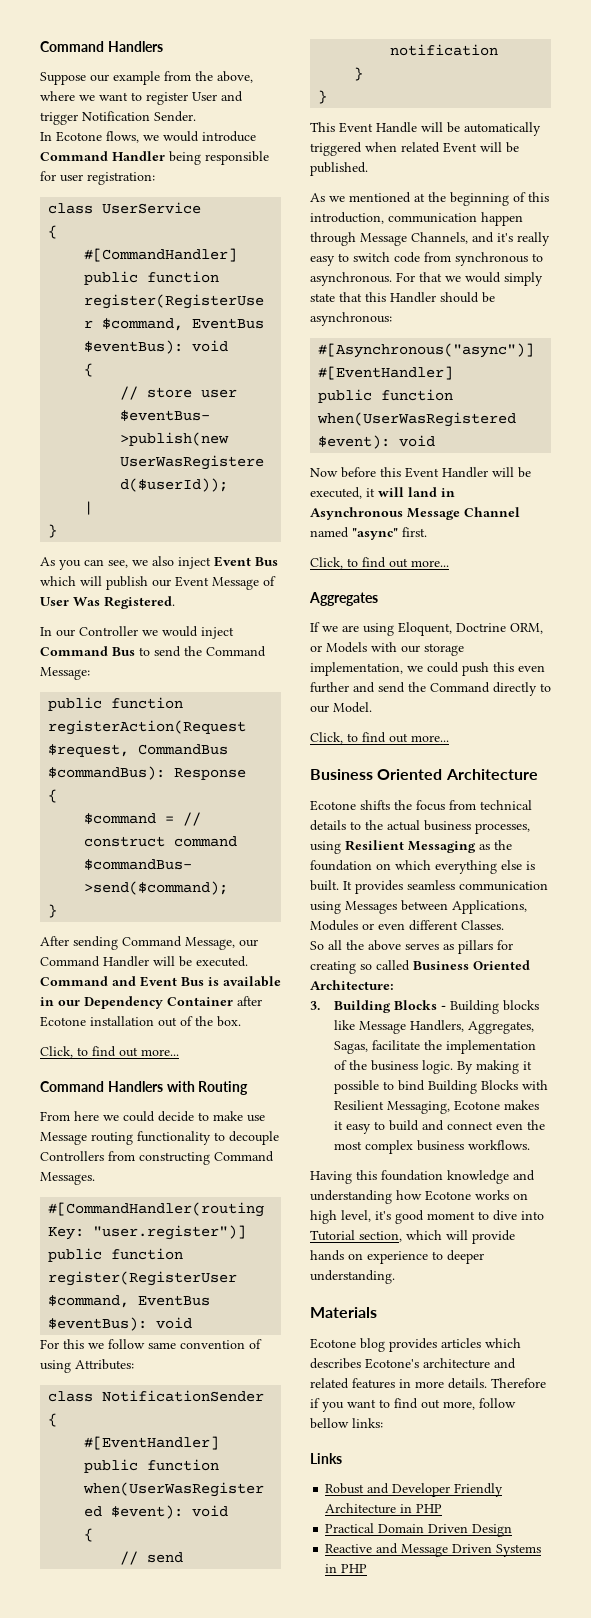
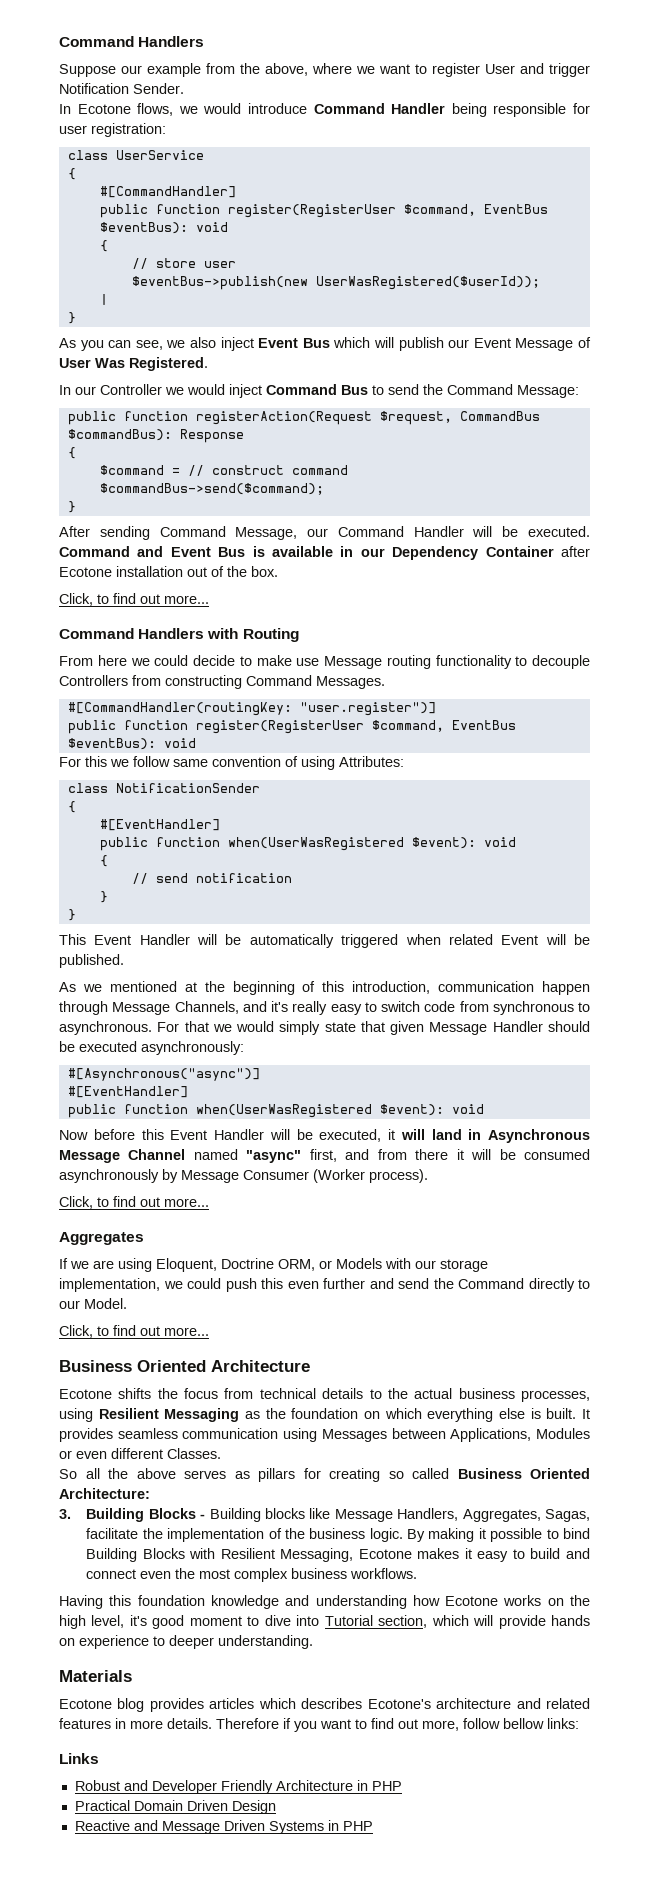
[376,122,417,133] Handle -> [139,934,190,945] Handler
[365,292,386,302] this -> [390,1021,488,1035] given Message
[310,312,392,326] asynchronous: -> [79,1041,244,1055] executed asynchronously:
[402,527,427,537] first. -> [309,1149,590,1162] [59,1169,428,1183] first, and from there it will be consumed asynchronously by Message Consumer (Worker process).
(528, 1196) none -> [570,1595,590,1606] the

